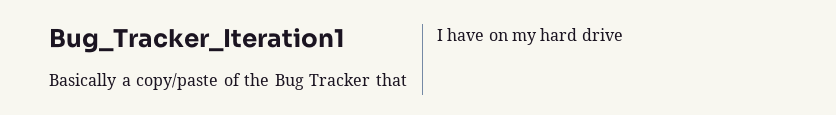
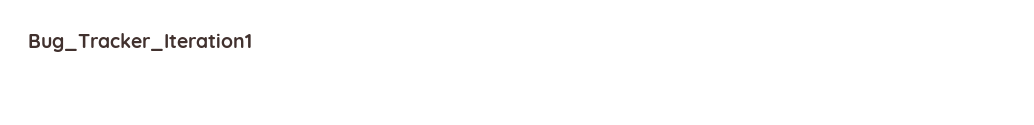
[49,73,407,90] [437,28,623,45] // Basically a copy/paste of the Bug Tracker that I have on my hard drive -> (252, 42) none

